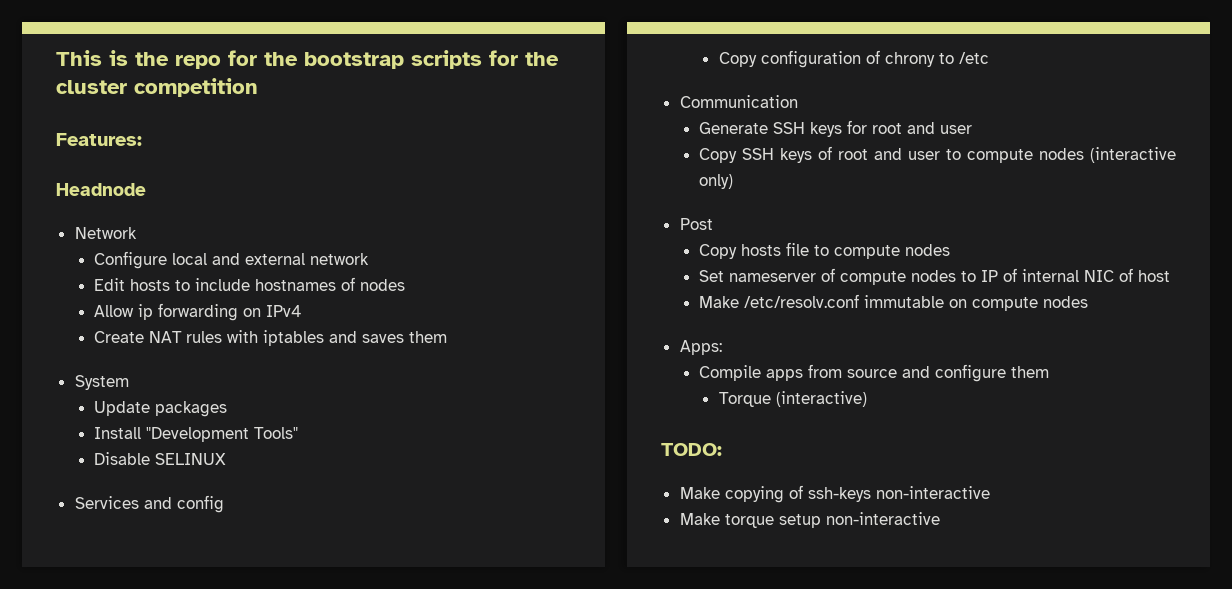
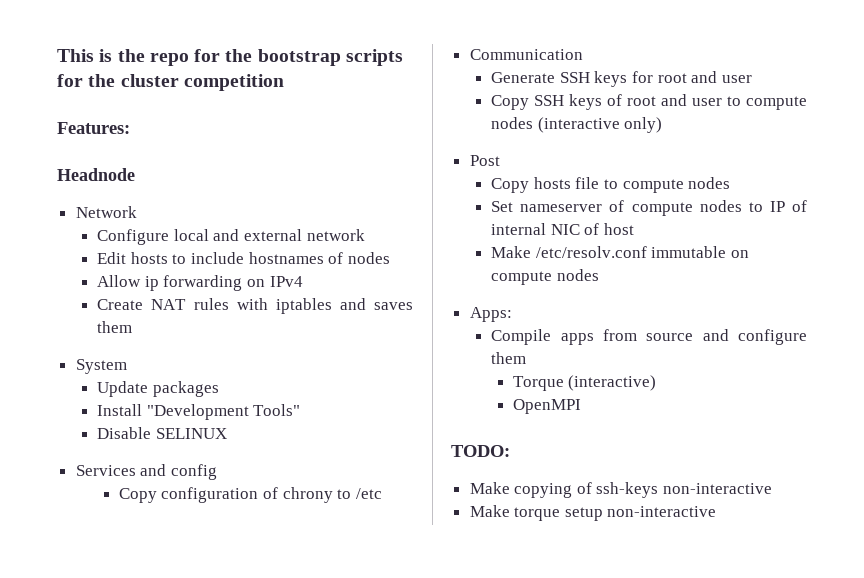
(867, 399) none -> [512,399,581,414] // OpenMPI

